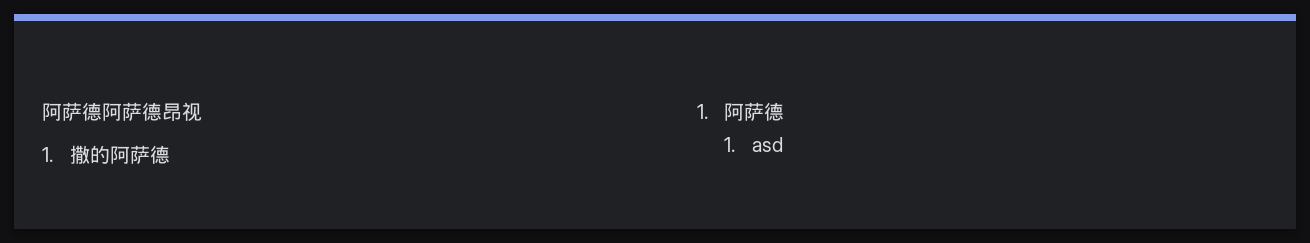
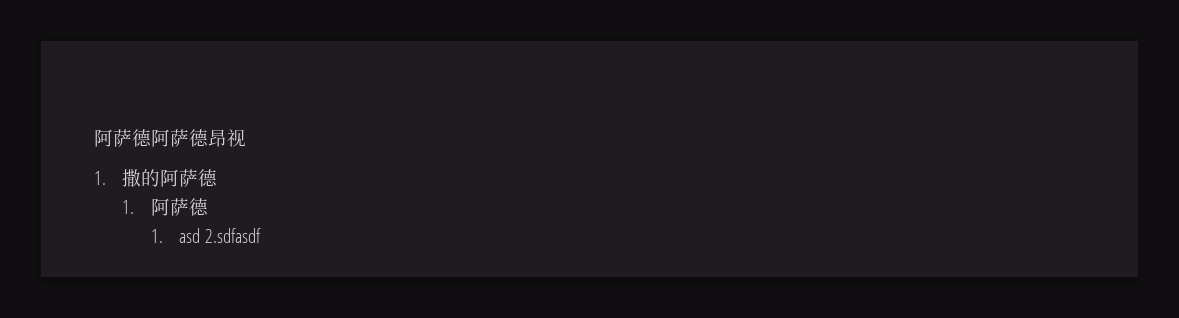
(783, 144) none -> [205,228,262,243] 2.sdfasdf

